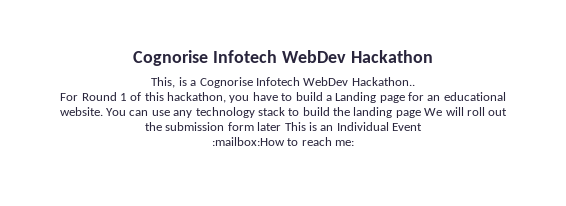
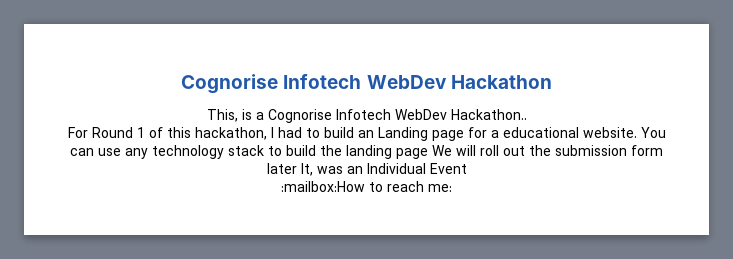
[229,92,332,103] you have to build a -> [270,127,374,138] I had to build an
[427,95,441,101] an -> [490,130,499,138] a
[284,122,317,131] This is -> [300,163,343,176] It, was

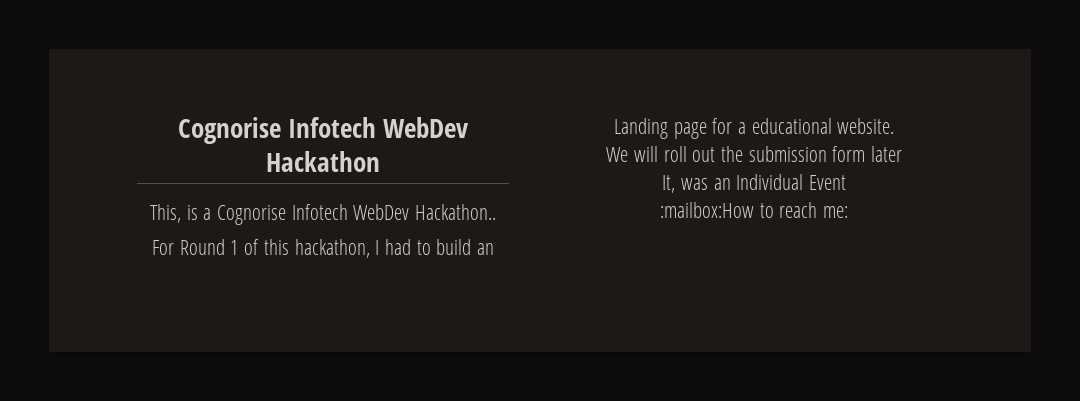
[640,127,666,138] [70,145,428,159] You can use any technology stack to build the landing page -> (895, 126) //
(297, 168) none -> (902, 154) //

